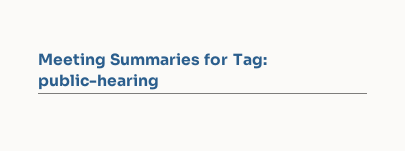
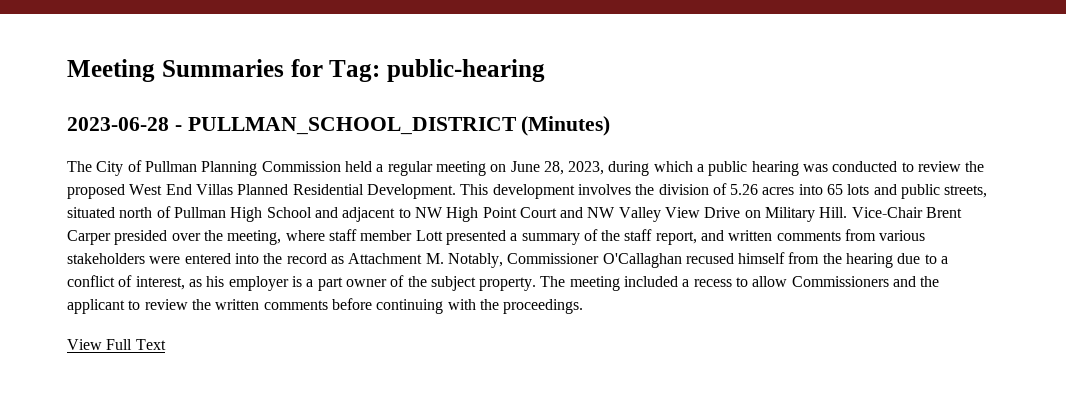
(159, 82) none -> [67,116,611,136] [67,160,985,176] [67,183,988,199] [67,206,963,222] [67,229,926,245] [67,252,949,268] [67,275,940,291] [67,298,584,314] [67,339,166,350] // 2023-06-28 - PULLMAN_SCHOOL_DISTRICT (Minutes) // The City of Pullman Planning Commission held a regular meeting on June 28, 2023, during which a public hearing was conducted to review the proposed West End Villas Planned Residential Development. This development involves the division of 5.26 acres into 65 lots and public streets, situated north of Pullman High School and adjacent to NW High Point Court and NW Valley View Drive on Military Hill. Vice-Chair Brent Carper presided over the meeting, where staff member Lott presented a summary of the staff report, and written comments from various stakeholders were entered into the record as Attachment M. Notably, Commissioner O'Callaghan recused himself from the hearing due to a conflict of interest, as his employer is a part owner of the subject property. The meeting included a recess to allow Commissioners and the applicant to review the written comments before continuing with the proceedings. // View Full Text

